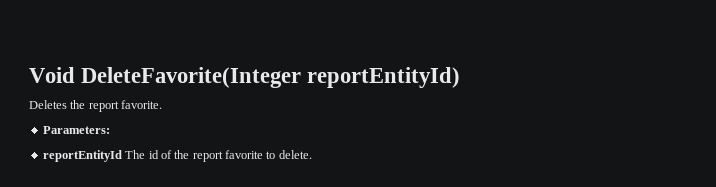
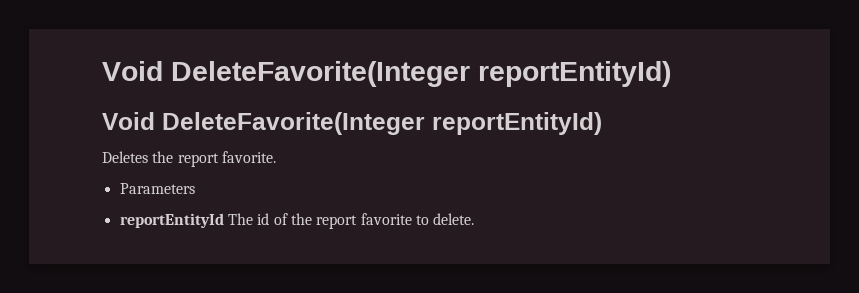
[29,67,461,88] Void DeleteFavorite(Integer reportEntityId) -> [102,61,671,87] [102,112,602,135] Void DeleteFavorite(Integer reportEntityId) // Void DeleteFavorite(Integer reportEntityId)
[42,126,110,134] Parameters: -> [119,183,195,194] Parameters

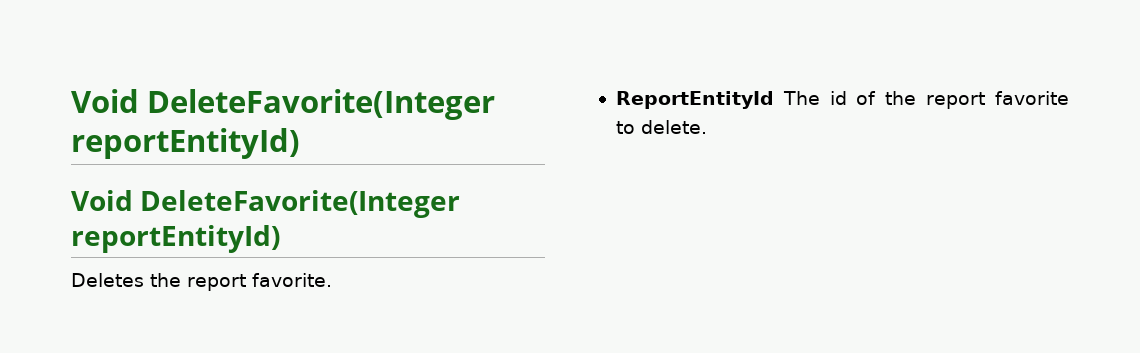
[119,183,195,194] [119,213,224,228] Parameters // reportEntityId -> [615,91,774,109] ReportEntityId

